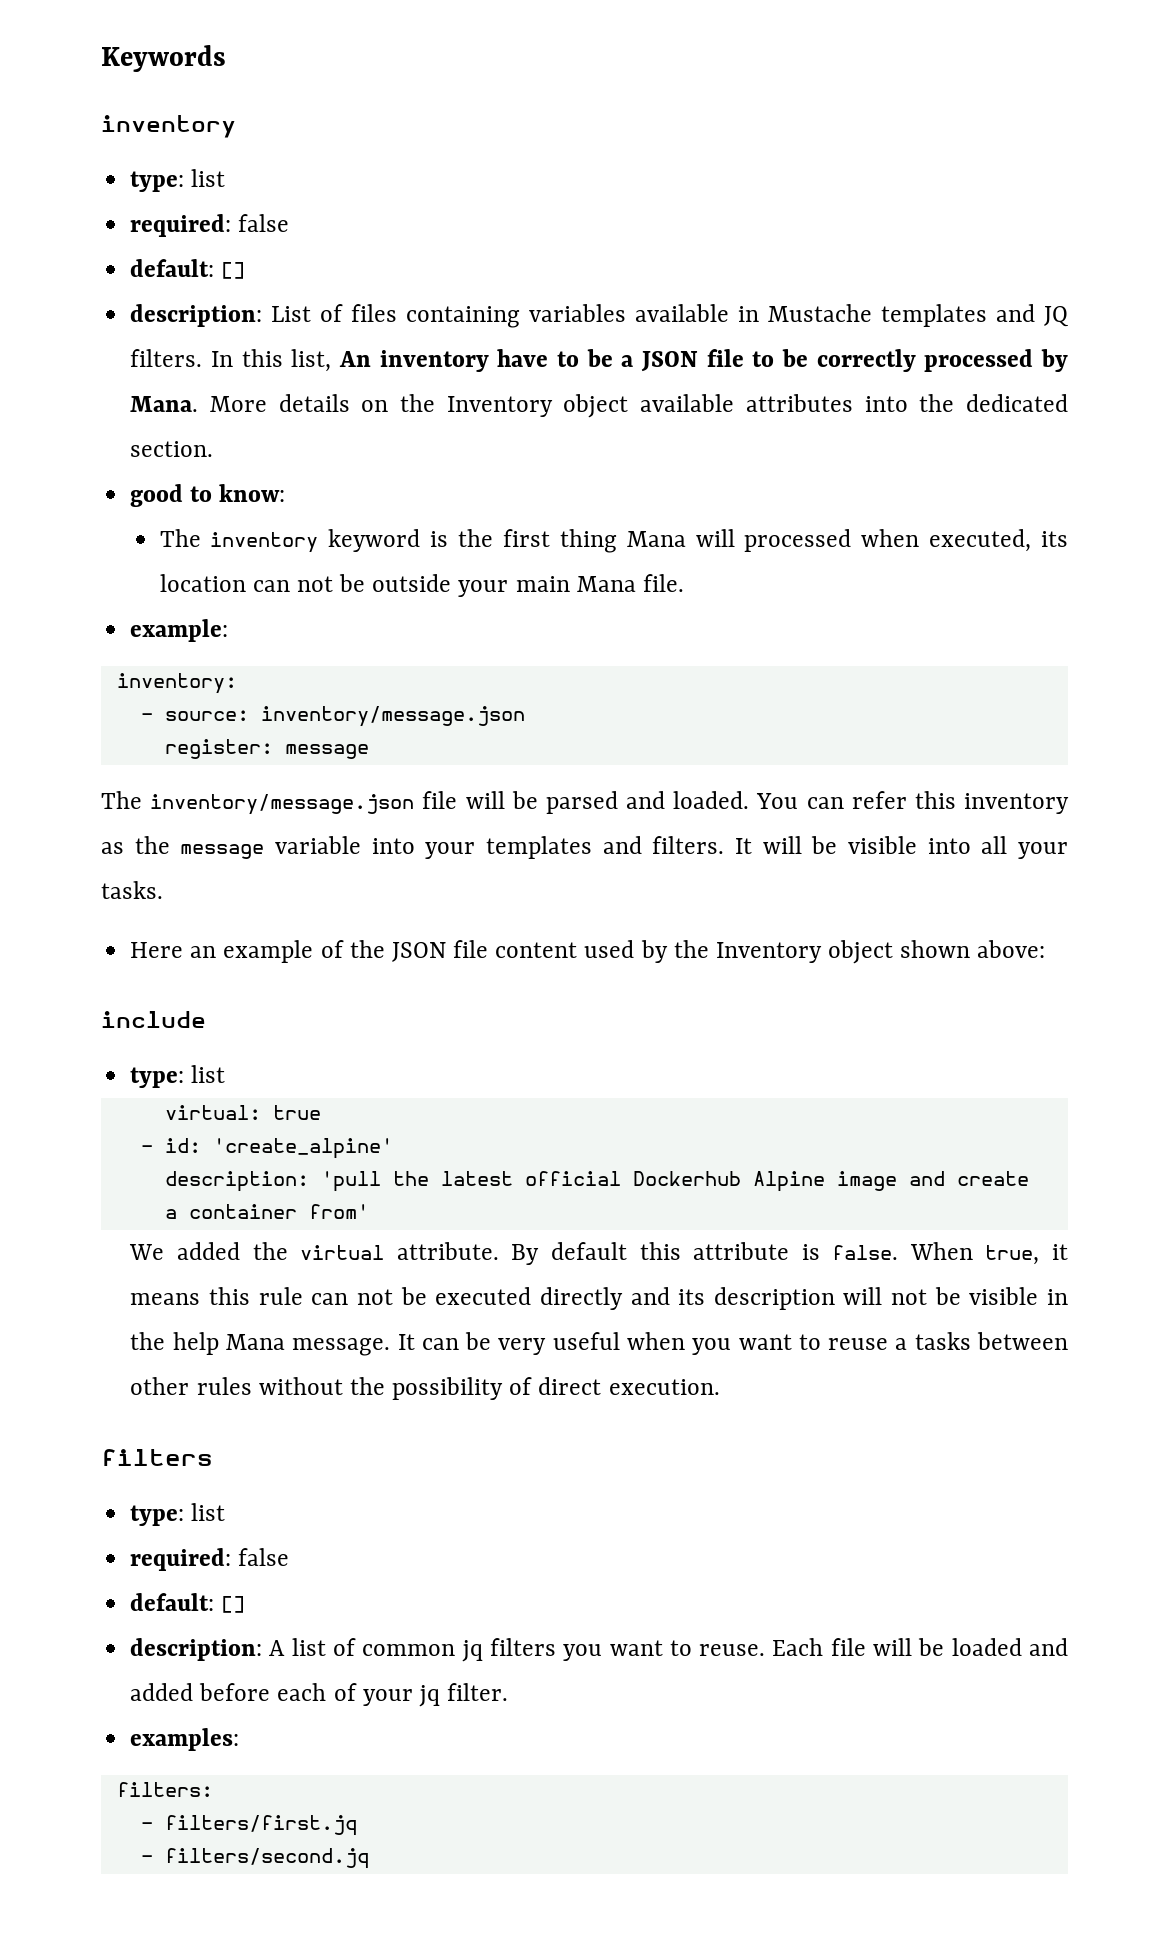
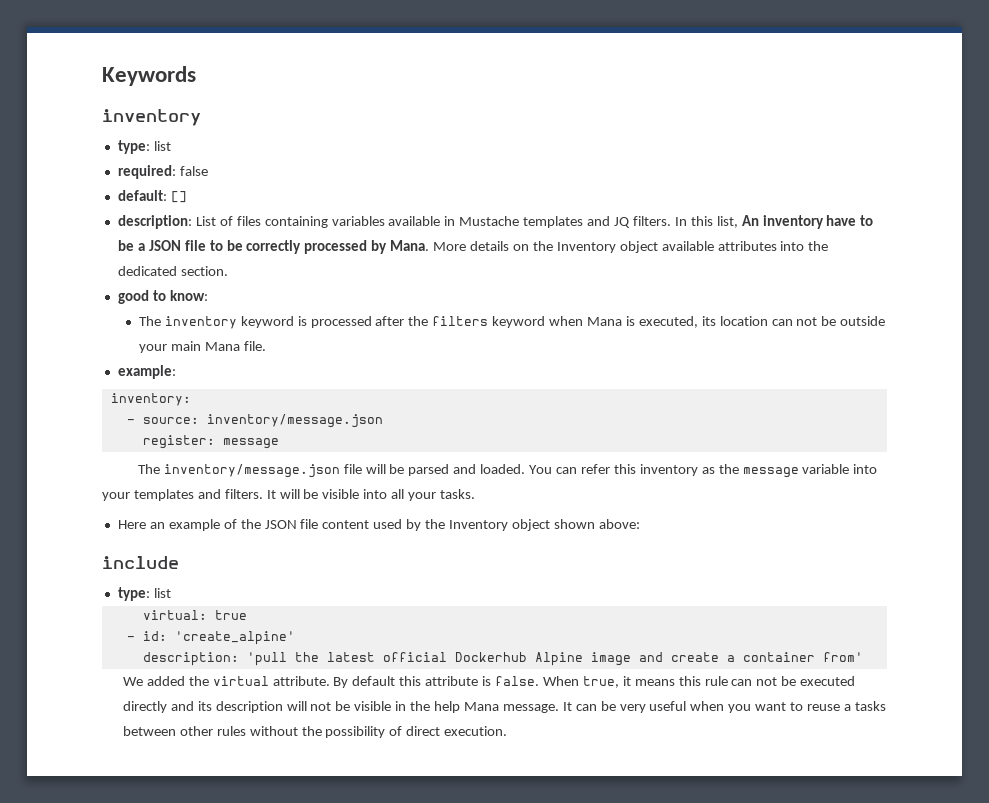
[458,529,920,553] the first thing Mana will processed when -> [310,316,635,328] processed after the filters keyword when Mana is
[101,1449,213,1466] [130,1503,226,1526] [130,1548,290,1571] [130,1593,246,1613] [130,1638,1069,1662] [130,1683,509,1707] [130,1728,240,1751] [116,1782,213,1797] [140,1815,357,1836] [140,1848,369,1869] // filters // type: list // required: false // default: [] // description: A list of common jq filters you want to reuse. Each file will be loaded and added before each of your jq filter. // examples: // filters: // - filters/first.jq // - filters/second.jq -> (508, 731) none

